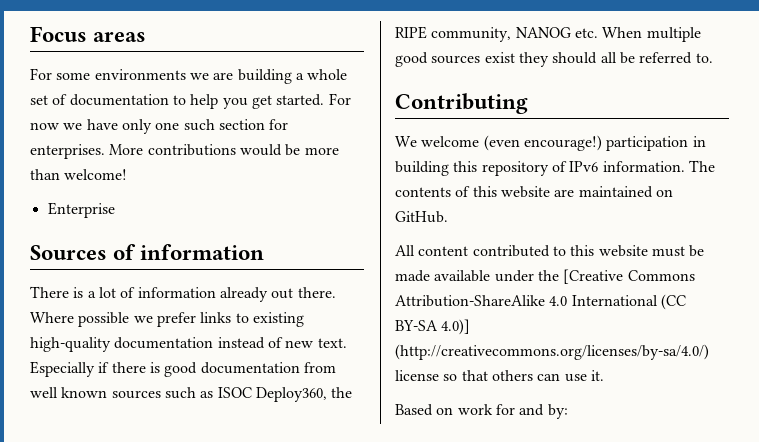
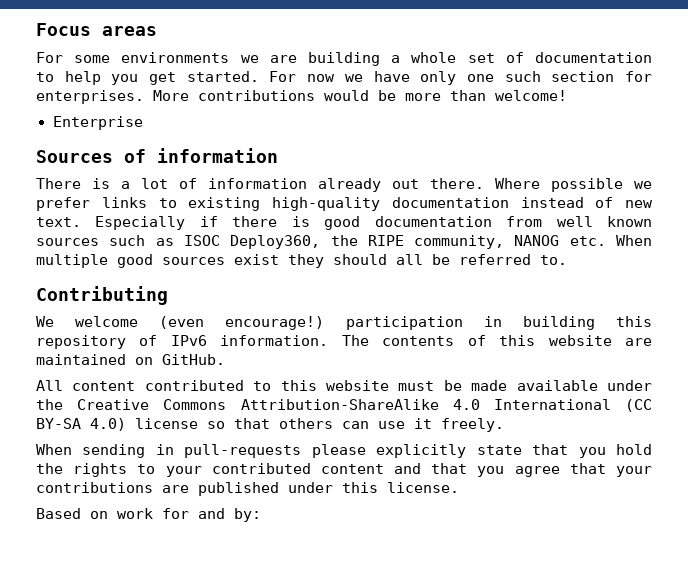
[563,269,624,284] [Creative -> [77,399,150,410] Creative
[441,319,471,335] [395,344,709,360] 4.0)] (http://creativecommons.org/licenses/by-sa/4.0/) -> [90,418,126,431] 4.0)
[590,370,604,381] it. -> [414,418,504,432] [36,444,653,458] [36,463,652,477] [36,482,459,496] it freely. // When sending in pull-requests please explicitly state that you hold the rights to your contributed content and that you agree that your contributions are published under this license.

